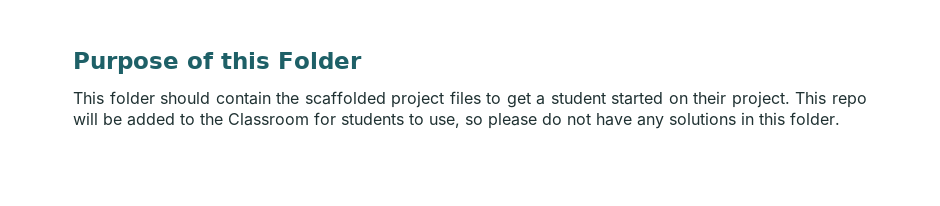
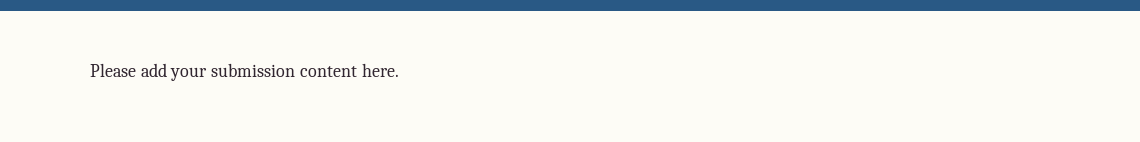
[73,52,362,74] [73,91,867,108] [73,112,840,129] Purpose of this Folder // This folder should contain the scaffolded project files to get a student started on their project. This repo will be added to the Classroom for students to use, so please do not have any solutions in this folder. -> [90,63,399,81] Please add your submission content here.

